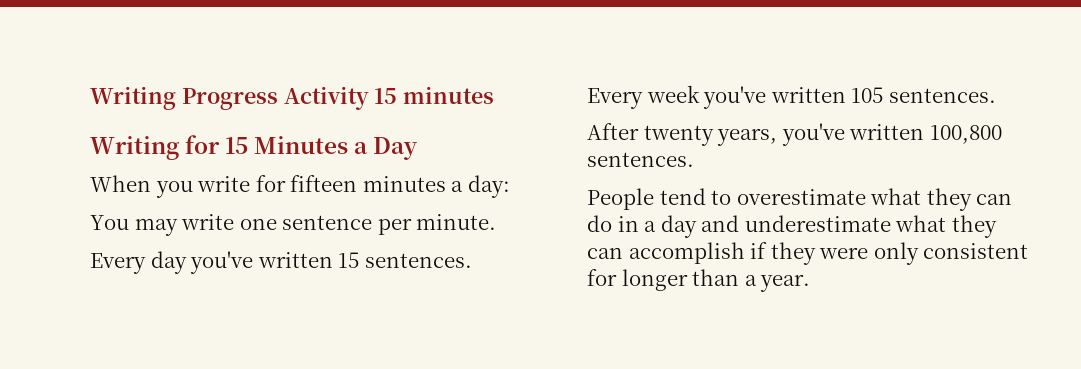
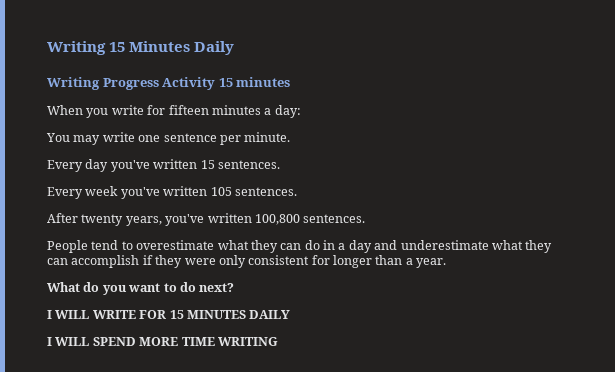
[90,86,176,110] Writing -> [47,41,235,55] [47,77,100,90] Writing 15 Minutes Daily // Writing
[90,135,419,160] // Writing for 15 Minutes a Day -> (291, 82) none
(811, 283) none -> [47,282,235,295] [47,310,291,319] [47,337,278,346] // What do you want to do next? // I WILL WRITE FOR 15 MINUTES DAILY // I WILL SPEND MORE TIME WRITING

